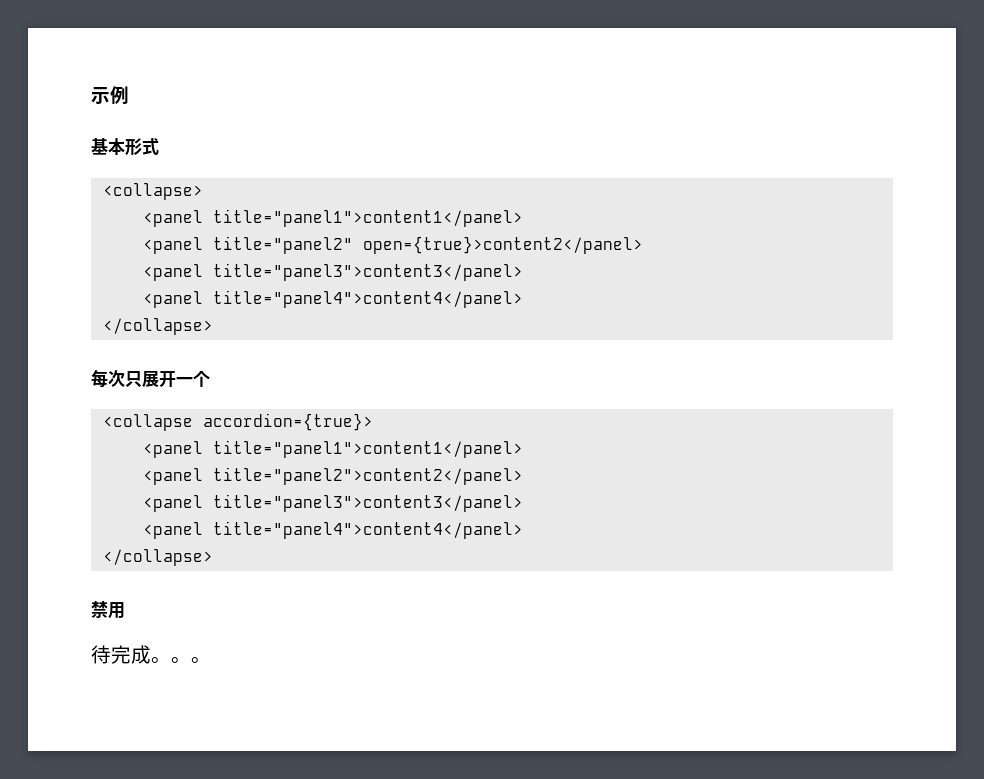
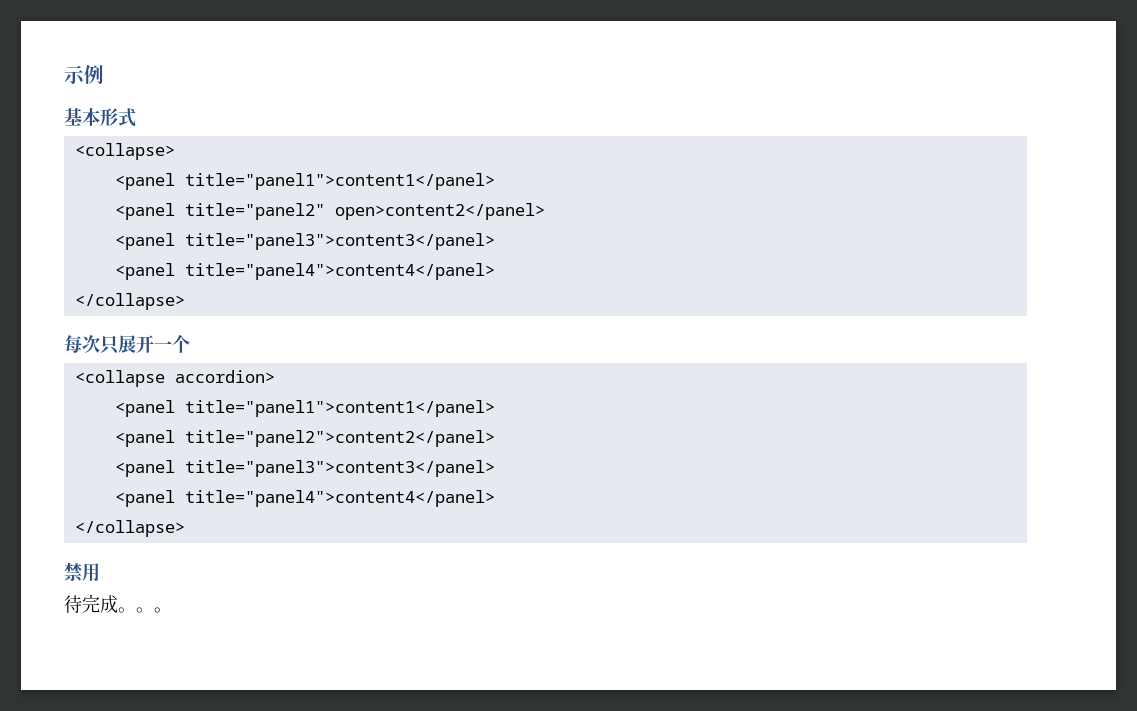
[362,236,643,254] open={true}>content2</panel> -> [334,203,545,220] open>content2</panel>
[202,413,373,431] accordion={true}> -> [174,370,275,383] accordion>

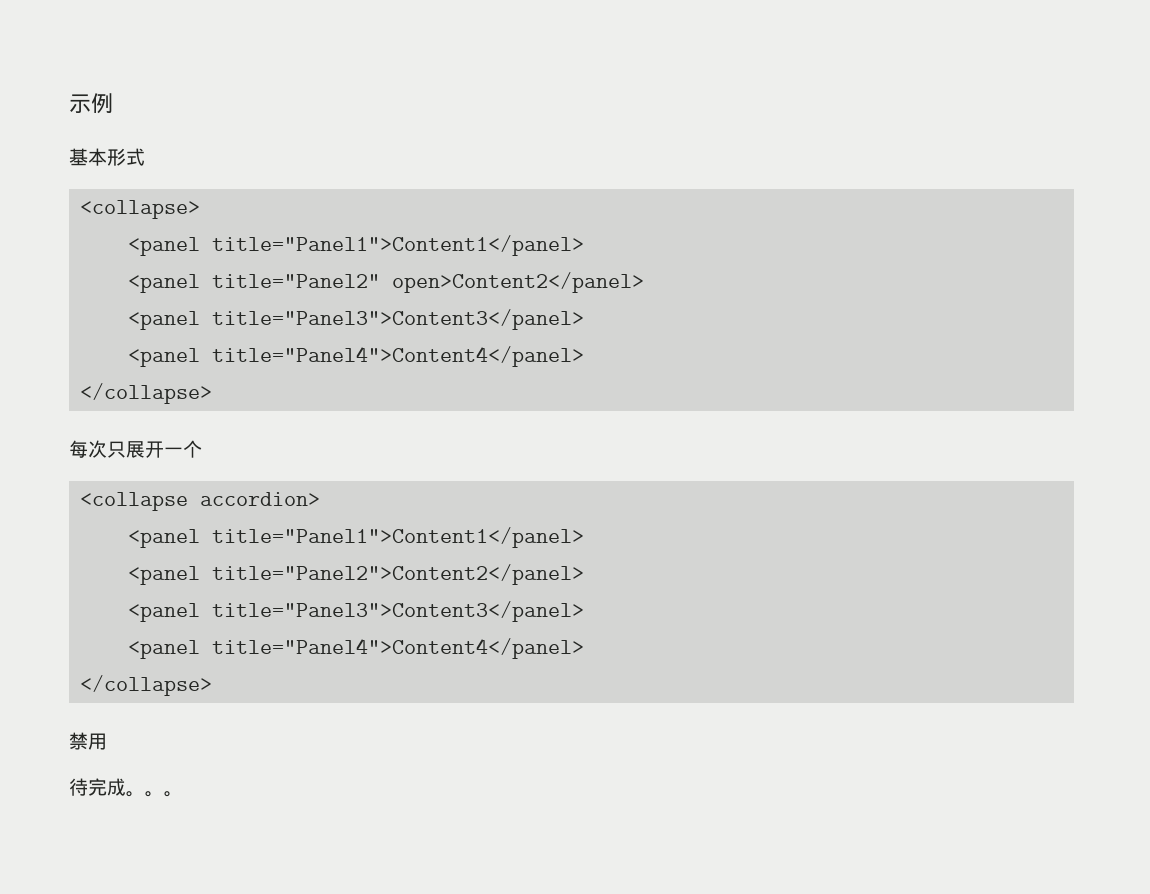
[184,173,495,190] [114,203,545,220] [114,233,495,250] [114,263,495,280] title="panel1">content1</panel> // <panel title="panel2" open>content2</panel> // <panel title="panel3">content3</panel> // <panel title="panel4">content4</panel> -> [212,235,585,256] [128,272,645,293] [128,309,585,330] [128,346,585,367] title="Panel1">Content1</panel> // <panel title="Panel2" open>Content2</panel> // <panel title="Panel3">Content3</panel> // <panel title="Panel4">Content4</panel>
[184,400,495,417] [114,430,495,447] [114,460,495,477] [114,490,495,507] title="panel1">content1</panel> // <panel title="panel2">content2</panel> // <panel title="panel3">content3</panel> // <panel title="panel4">content4</panel> -> [212,527,585,548] [128,564,585,585] [128,601,585,622] [128,638,585,659] title="Panel1">Content1</panel> // <panel title="Panel2">Content2</panel> // <panel title="Panel3">Content3</panel> // <panel title="Panel4">Content4</panel>

